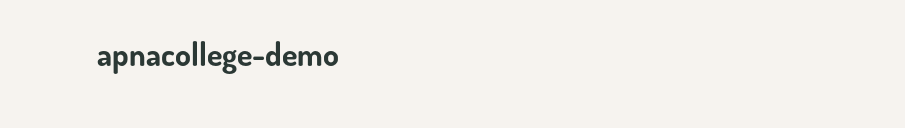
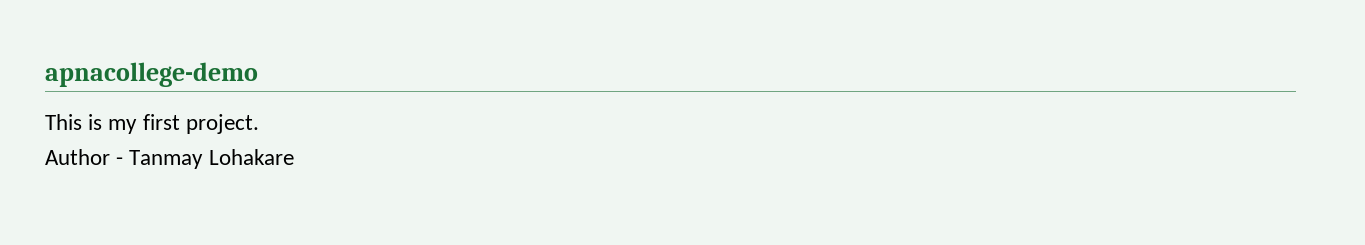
(339, 57) none -> [45,114,259,134] [45,149,294,169] // This is my first project. // Author - Tanmay Lohakare

